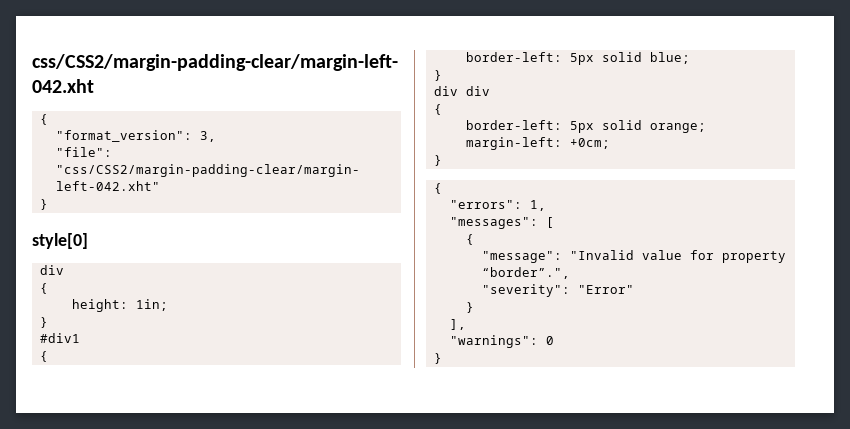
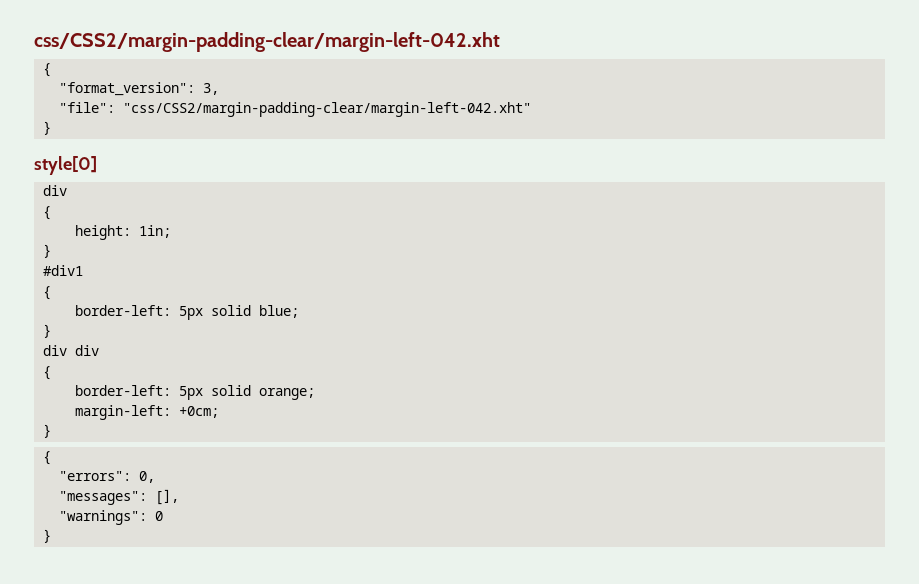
[529,200,546,211] 1, -> [138,471,155,483] 0,
[545,217,554,228] [465,234,474,245] [481,250,786,263] [481,267,570,279] [481,284,634,297] [465,302,474,313] [449,319,466,330] [ // { // "message": "Invalid value for property “border”.", // "severity": "Error" // } // ], -> [154,489,179,505] [],

